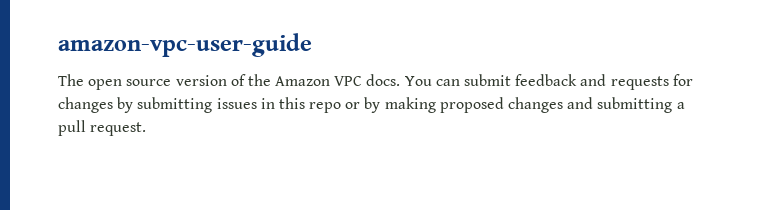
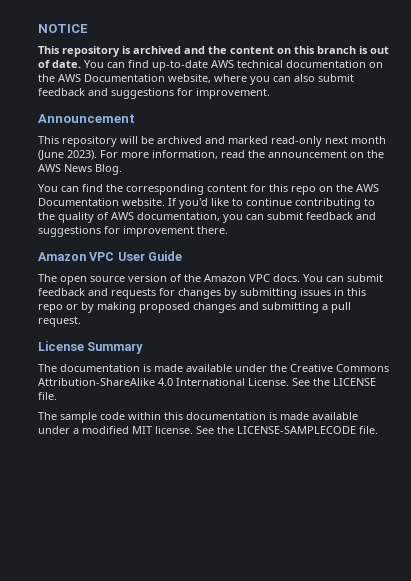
[58,33,312,57] amazon-vpc-user-guide -> [38,24,88,33] [38,46,389,57] [38,60,383,71] [38,74,354,85] [38,88,270,99] [38,114,135,123] [38,136,386,147] [38,150,384,160] [38,164,122,175] [38,184,379,195] [38,198,375,209] [38,212,376,223] [38,226,228,237] [38,251,183,261] NOTICE // This repository is archived and the content on this branch is out of date. You can find up-to-date AWS technical documentation on the AWS Documentation website, where you can also submit feedback and suggestions for improvement. // Announcement // This repository will be archived and marked read-only next month (June 2023). For more information, read the announcement on the AWS News Blog. // You can find the corresponding content for this repo on the AWS Documentation website. If you'd like to continue contributing to the quality of AWS documentation, you can submit feedback and suggestions for improvement there. // Amazon VPC User Guide
(147, 129) none -> [38,341,144,354] [38,364,389,372] [38,378,376,386] [38,392,57,400] [38,412,358,423] [38,426,378,434] // License Summary // The documentation is made available under the Creative Commons Attribution-ShareAlike 4.0 International License. See the LICENSE file. // The sample code within this documentation is made available under a modified MIT license. See the LICENSE-SAMPLECODE file.

